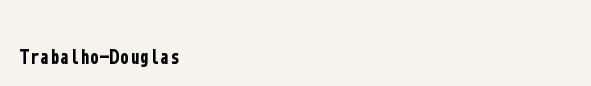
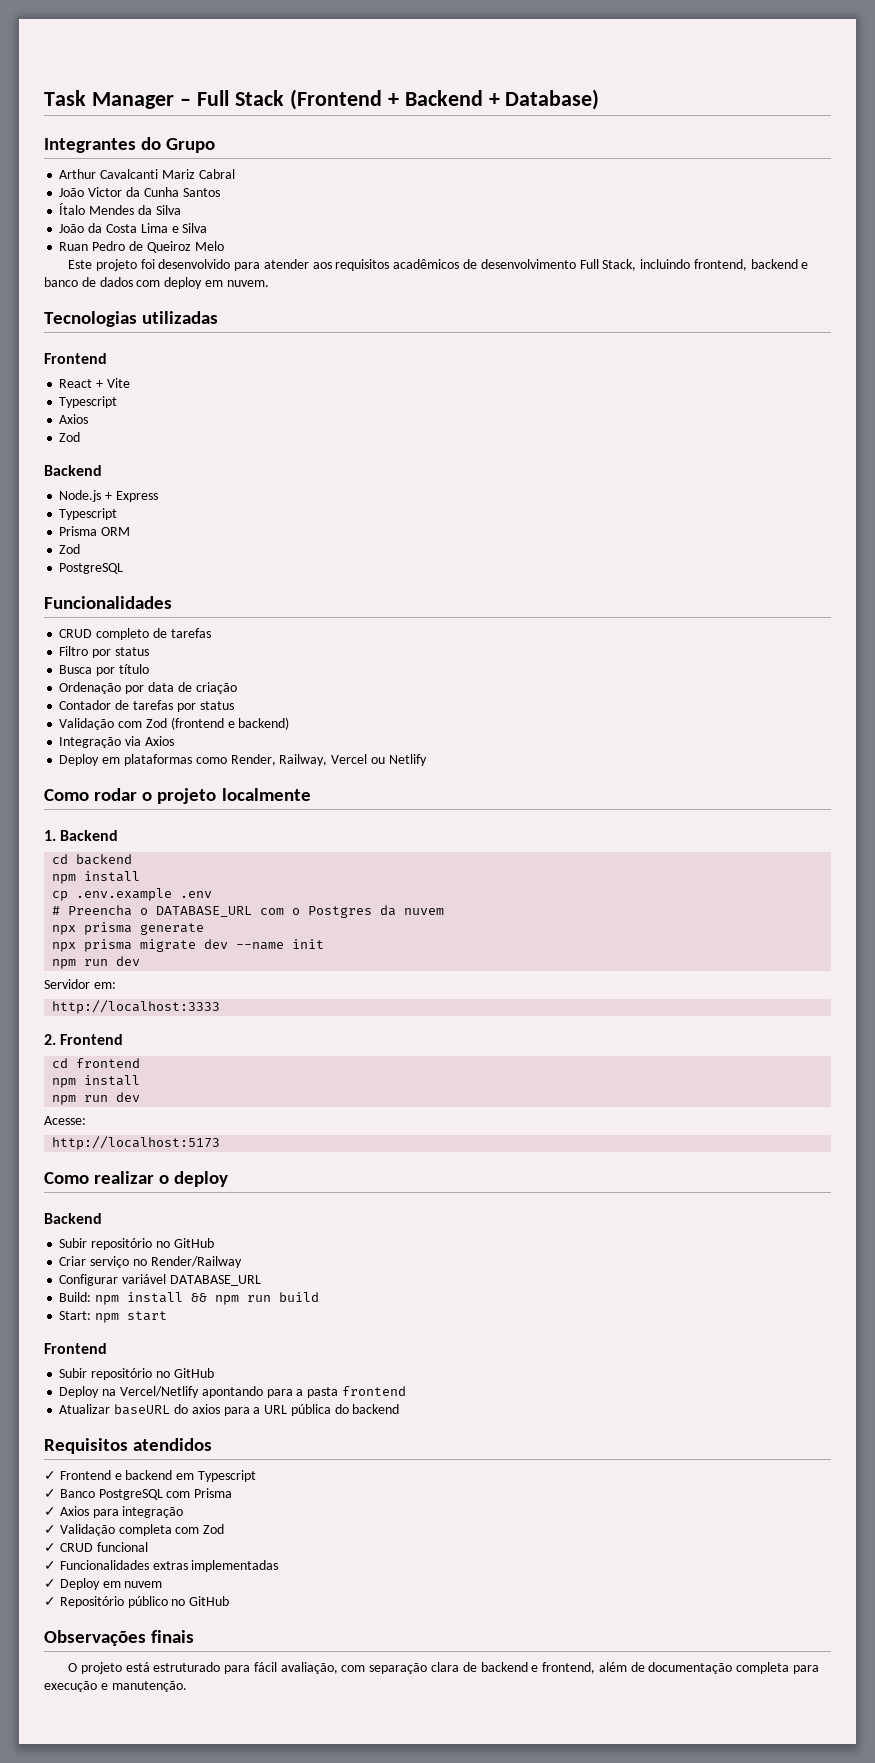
[19,49,179,67] Trabalho-Douglas -> [44,89,600,110] [44,137,216,153] [59,169,235,179] [59,187,220,197] [59,203,181,215] [59,223,208,233] [59,241,224,253] [67,259,809,271] [44,277,269,289] [44,311,219,327] [44,353,107,364] [59,378,130,388] [59,396,118,408] [59,414,89,424] [59,432,81,442] [44,465,102,476] [59,490,158,502] [59,508,118,520] [59,526,131,536] [59,544,81,554] [59,563,124,574] [44,596,172,609] [59,628,211,640] [59,646,149,658] [59,664,149,676] [59,682,237,694] [59,700,234,712] [59,717,290,730] [59,736,174,748] [59,754,427,766] [44,788,311,804] [44,830,119,841] [52,854,133,865] [52,871,141,884] [52,888,213,901] [52,905,445,918] [52,922,205,935] [52,939,325,952] [52,956,141,969] [44,979,116,989] [52,1000,221,1014] [44,1034,124,1045] [52,1058,141,1068] [52,1075,141,1088] [52,1092,141,1105] [44,1116,86,1125] [52,1136,221,1150] [44,1171,229,1187] [44,1213,102,1224] [59,1238,214,1250] [59,1256,242,1268] [59,1274,261,1286] [59,1292,320,1305] [59,1311,168,1323] [44,1343,107,1354] [59,1368,214,1380] [59,1386,406,1398] [59,1404,400,1416] [44,1438,213,1454] [44,1470,256,1482] [44,1488,233,1500] [44,1506,184,1518] [44,1524,225,1536] [44,1542,148,1552] [44,1560,279,1572] [44,1578,163,1590] [44,1596,230,1608] [44,1630,195,1646] [67,1662,820,1674] [44,1681,187,1692] Task Manager – Full Stack (Frontend + Backend + Database) // Integrantes do Grupo // Arthur Cavalcanti Mariz Cabral // João Victor da Cunha Santos // Ítalo Mendes da Silva // João da Costa Lima e Silva // Ruan Pedro de Queiroz Melo // Este projeto foi desenvolvido para atender aos requisitos acadêmicos de desenvolvimento Full Stack, incluindo frontend, backend e banco de dados com deploy em nuvem. // Tecnologias utilizadas // Frontend // React + Vite // Typescript // Axios // Zod // Backend // Node.js + Express // Typescript // Prisma ORM // Zod // PostgreSQL // Funcionalidades // CRUD completo de tarefas // Filtro por status // Busca por título // Ordenação por data de criação // Contador de tarefas por status // Validação com Zod (frontend e backend) // Integração via Axios // Deploy em plataformas como Render, Railway, Vercel ou Netlify // Como rodar o projeto localmente // 1. Backend // cd backend // npm install // cp .env.example .env // # Preencha o DATABASE_URL com o Postgres da nuvem // npx prisma generate // npx prisma migrate dev --name init // npm run dev // Servidor em: // http://localhost:3333 // 2. Frontend // cd frontend // npm install // npm run dev // Acesse: // http://localhost:5173 // Como realizar o deploy // Backend // Subir repositório no GitHub // Criar serviço no Render/Railway // Configurar variável DATABASE_URL // Build: npm install && npm run build // Start: npm start // Frontend // Subir repositório no GitHub // Deploy na Vercel/Netlify apontando para a pasta frontend // Atualizar baseURL do axios para a URL pública do backend // Requisitos atendidos // ✓ Frontend e backend em Typescript // ✓ Banco PostgreSQL com Prisma // ✓ Axios para integração // ✓ Validação completa com Zod // ✓ CRUD funcional // ✓ Funcionalidades extras implementadas // ✓ Deploy em nuvem // ✓ Repositório público no GitHub // Observações finais // O projeto está estruturado para fácil avaliação, com separação clara de backend e frontend, além de documentação completa para execução e manutenção.

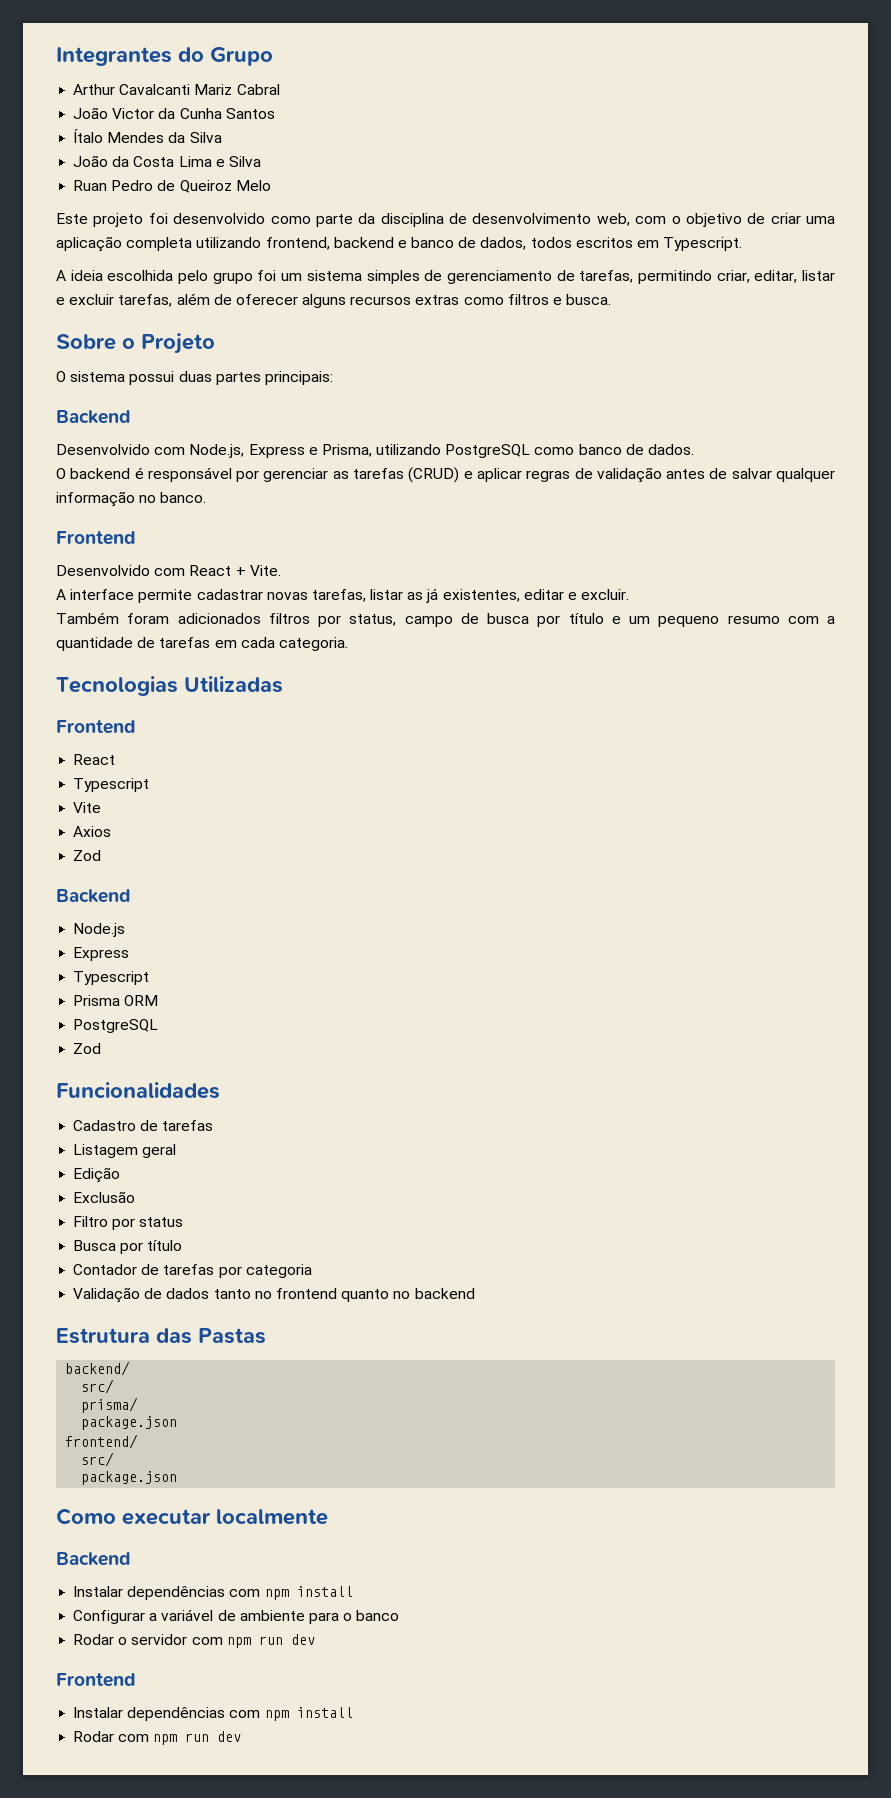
[44,89,600,110] Task Manager – Full Stack (Frontend + Backend + Database) // -> (56, 56) none
[234,259,691,271] para atender aos requisitos acadêmicos de desenvolvimento Full Stack, incluindo -> [270,213,835,227] [56,236,262,252] como parte da disciplina de desenvolvimento web, com o objetivo de criar uma aplicação completa utilizando
[99,277,269,289] dados com deploy em nuvem. -> [480,237,743,251] [56,270,835,284] [56,293,612,308] [56,333,215,354] [56,371,333,385] [56,410,131,424] [56,444,695,458] [56,467,835,483] [56,491,207,507] [56,531,136,545] [56,565,281,576] [56,588,630,603] [56,612,835,627] [56,637,348,651] dados, todos escritos em Typescript. // A ideia escolhida pelo grupo foi um sistema simples de gerenciamento de tarefas, permitindo criar, editar, listar e excluir tarefas, além de oferecer alguns recursos extras como filtros e busca. // Sobre o Projeto // O sistema possui duas partes principais: // Backend // Desenvolvido com Node.js, Express e Prisma, utilizando PostgreSQL como banco de dados. // O backend é responsável por gerenciar as tarefas (CRUD) e aplicar regras de validação antes de salvar qualquer informação no banco. // Frontend // Desenvolvido com React + Vite. // A interface permite cadastrar novas tarefas, listar as já existentes, editar e excluir. // Também foram adicionados filtros por status, campo de busca por título e um pequeno resumo com a quantidade de tarefas em cada categoria.
[142,311,219,324] utilizadas -> [184,676,283,693] Utilizadas
[96,378,130,388] [59,396,118,408] + Vite // Typescript -> [73,778,150,792] [73,802,102,813] // Typescript // Vite
[105,492,113,500] + -> (126, 930) //
[59,544,81,554] [59,563,124,574] // Zod // PostgreSQL -> [73,1019,159,1033] [73,1043,102,1054] // PostgreSQL // Zod
[59,628,211,640] CRUD completo de tarefas -> [73,1120,214,1131] [73,1144,177,1158] [73,1167,121,1183] [73,1191,136,1203] Cadastro de tarefas // Listagem geral // Edição // Exclusão
[59,682,237,694] // Ordenação por data de criação -> (183, 1245) none
[199,701,234,710] [59,717,290,730] [59,736,174,748] [59,754,427,766] [44,788,217,804] status // Validação com Zod (frontend e backend) // Integração via Axios // Deploy em plataformas como Render, Railway, Vercel ou Netlify // Como rodar o projeto -> [245,1264,312,1278] [73,1287,475,1303] [56,1328,266,1344] [65,1361,131,1376] [81,1379,115,1394] [81,1397,139,1413] [81,1416,178,1430] [65,1434,139,1449] [81,1452,115,1467] [81,1471,178,1485] [56,1508,211,1525] categoria // Validação de dados tanto no frontend quanto no backend // Estrutura das Pastas // backend/ // src/ // prisma/ // package.json // frontend/ // src/ // package.json // Como executar
[44,830,119,841] [52,854,133,865] [52,871,141,884] [52,888,213,901] [52,905,445,918] [52,922,205,935] [52,939,325,952] [52,956,141,969] [44,979,116,989] [52,1000,221,1014] [44,1034,124,1045] [52,1058,141,1068] [52,1075,141,1088] [52,1092,141,1105] [44,1116,86,1125] [52,1136,221,1150] [44,1171,229,1187] [44,1213,102,1224] [59,1238,214,1250] [59,1256,242,1268] [59,1274,261,1286] [59,1292,320,1305] [59,1311,168,1323] [44,1343,107,1354] [59,1368,214,1380] [59,1386,406,1398] [59,1404,400,1416] [44,1438,213,1454] [44,1470,256,1482] [44,1488,233,1500] [44,1506,184,1518] [44,1524,225,1536] [44,1542,148,1552] [44,1560,279,1572] [44,1578,163,1590] [44,1596,230,1608] [44,1630,195,1646] [67,1662,820,1674] [44,1681,187,1692] 1. Backend // cd backend // npm install // cp .env.example .env // # Preencha o DATABASE_URL com o Postgres da nuvem // npx prisma generate // npx prisma migrate dev --name init // npm run dev // Servidor em: // http://localhost:3333 // 2. Frontend // cd frontend // npm install // npm run dev // Acesse: // http://localhost:5173 // Como realizar o deploy // Backend // Subir repositório no GitHub // Criar serviço no Render/Railway // Configurar variável DATABASE_URL // Build: npm install && npm run build // Start: npm start // Frontend // Subir repositório no GitHub // Deploy na Vercel/Netlify apontando para a pasta frontend // Atualizar baseURL do axios para a URL pública do backend // Requisitos atendidos // ✓ Frontend e backend em Typescript // ✓ Banco PostgreSQL com Prisma // ✓ Axios para integração // ✓ Validação completa com Zod // ✓ CRUD funcional // ✓ Funcionalidades extras implementadas // ✓ Deploy em nuvem // ✓ Repositório público no GitHub // Observações finais // O projeto está estruturado para fácil avaliação, com separação clara de backend e frontend, além de documentação completa para execução e manutenção. -> [56,1552,131,1566] [73,1586,353,1600] [73,1609,400,1624] [73,1634,315,1648] [56,1673,136,1687] [73,1707,353,1721] [73,1731,242,1745] Backend // Instalar dependências com npm install // Configurar a variável de ambiente para o banco // Rodar o servidor com npm run dev // Frontend // Instalar dependências com npm install // Rodar com npm run dev

